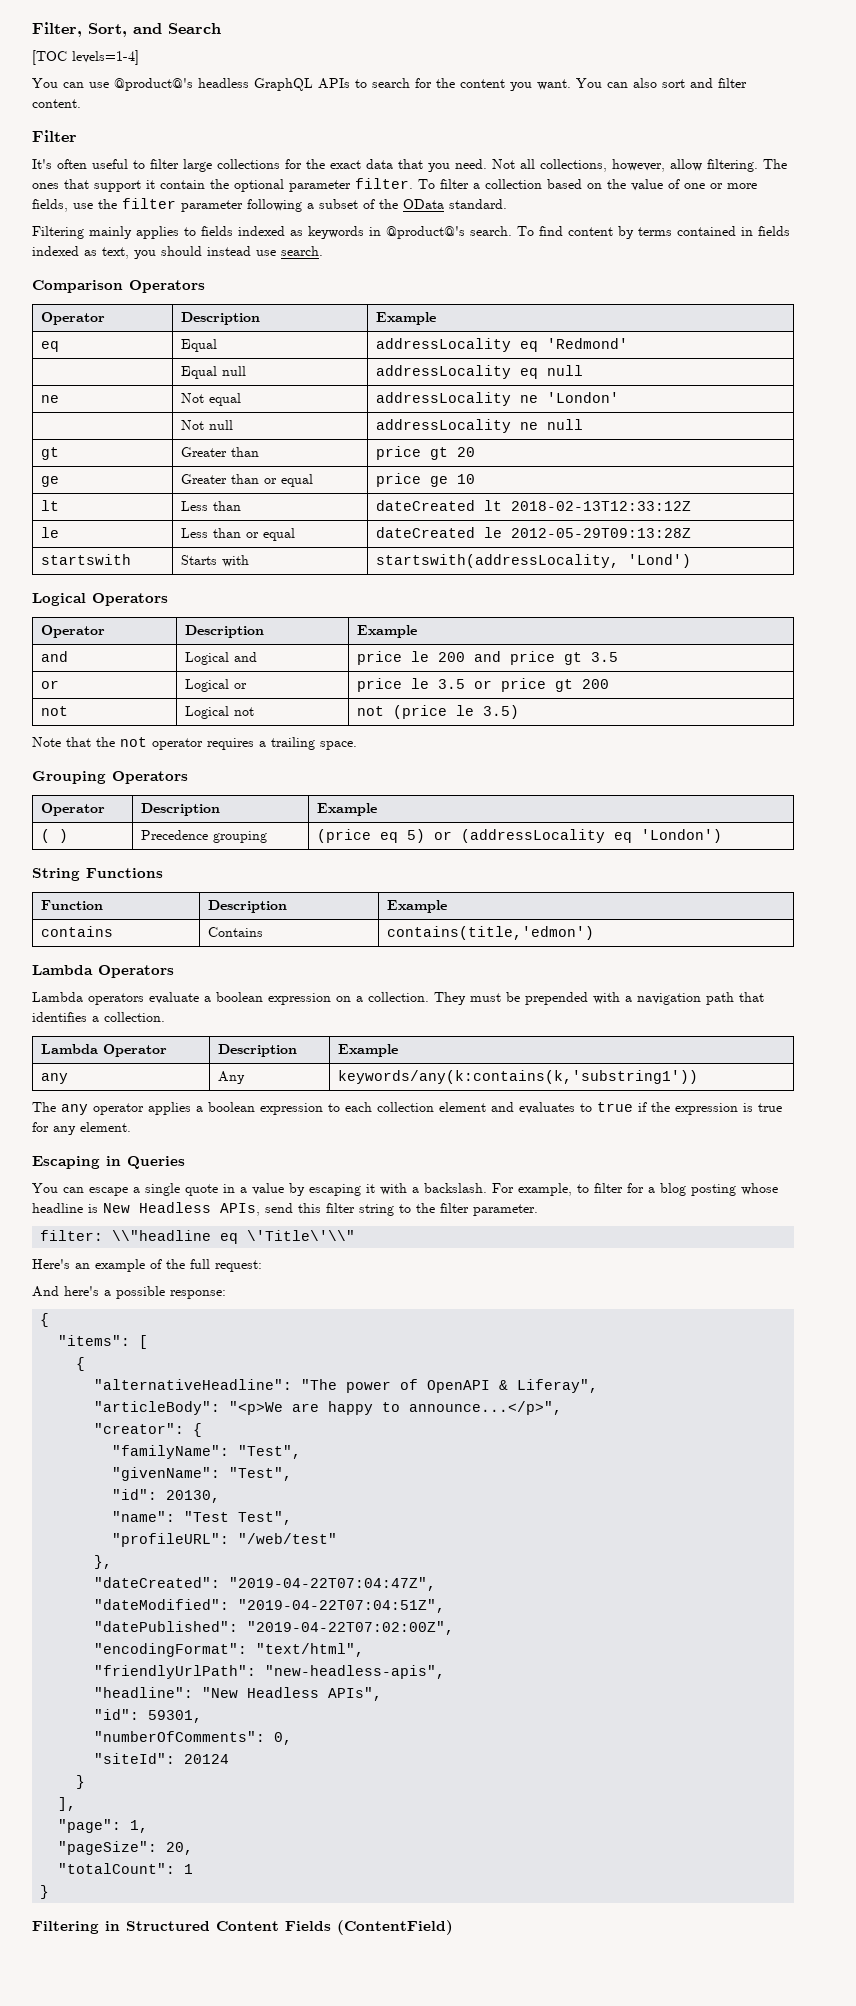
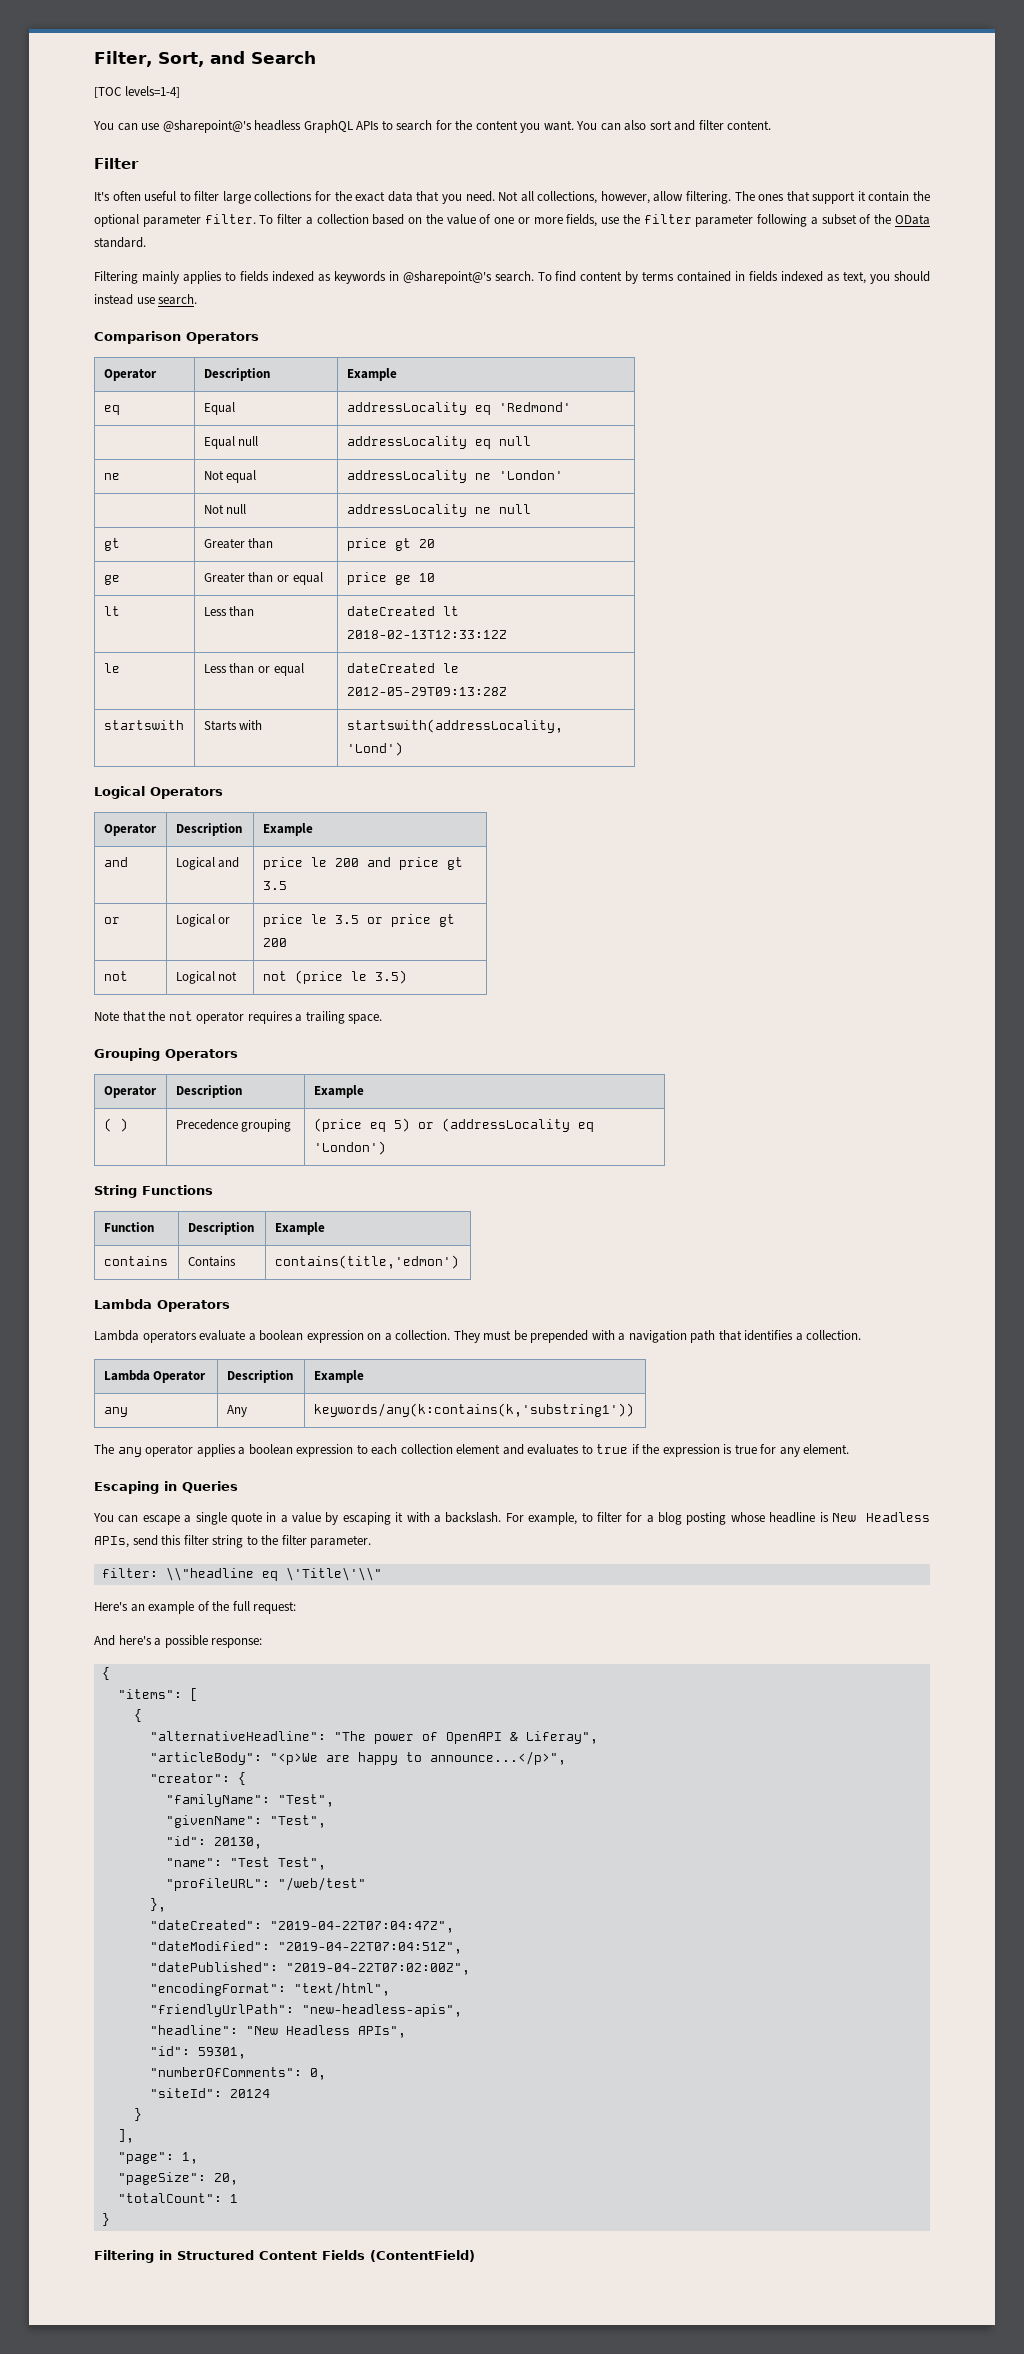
[114,78,193,91] @product@'s -> [162,120,252,133] @sharepoint@'s
[386,226,465,239] @product@'s -> [402,271,492,284] @sharepoint@'s

